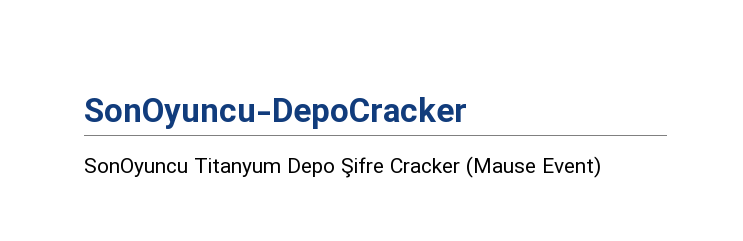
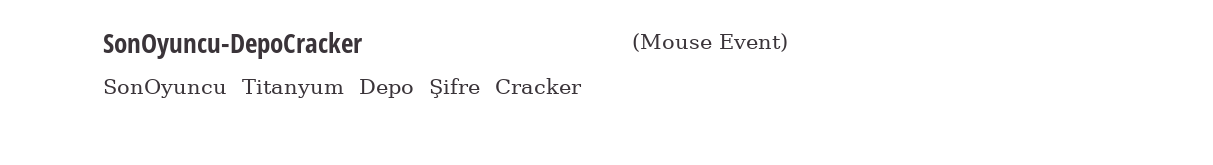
[466,156,536,178] (Mause -> [632,33,712,52] (Mouse

